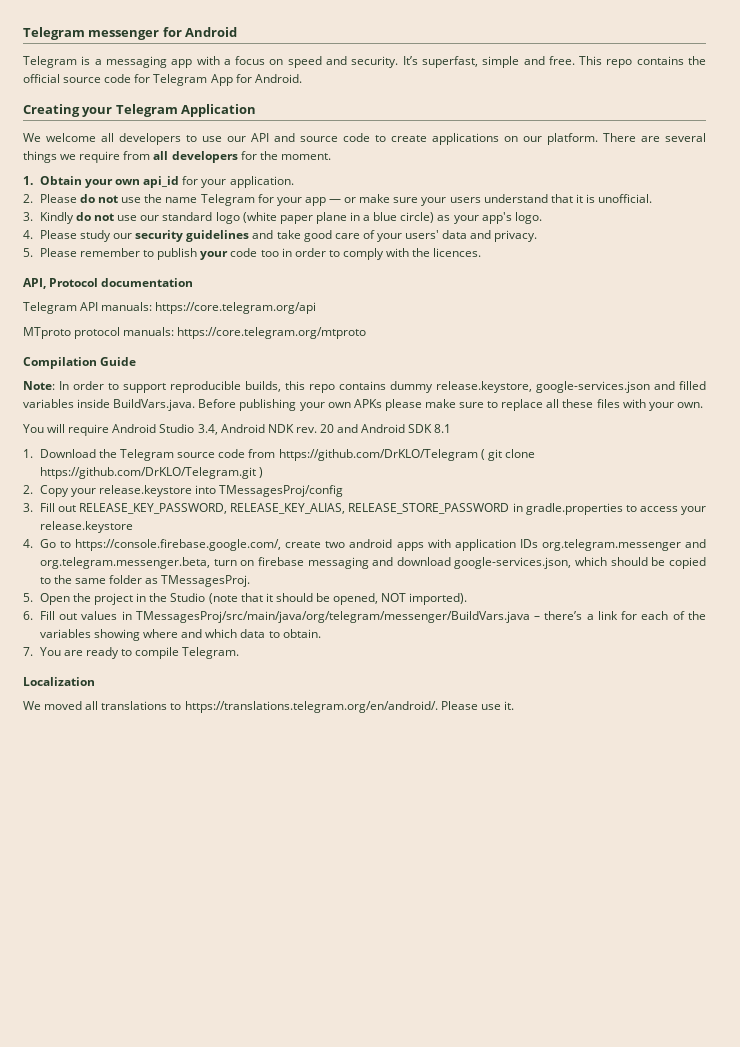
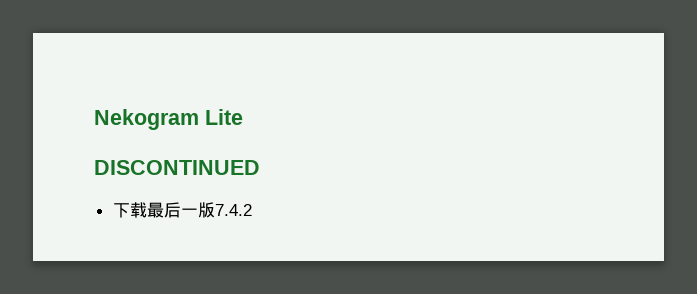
[23,27,238,40] [23,56,706,68] [23,74,302,86] [23,104,257,117] [23,133,706,145] [23,151,331,163] [23,176,294,188] [23,194,653,206] [23,212,542,224] [23,230,538,242] [23,248,482,260] [23,278,194,289] [23,302,317,314] [23,327,367,339] [23,357,137,369] [23,381,706,393] [23,399,703,411] [23,424,452,436] [23,449,535,461] [39,467,264,479] [23,485,344,497] [23,503,707,515] [39,521,133,533] [23,539,707,551] [39,557,707,569] [39,575,251,587] [23,593,468,605] [23,611,707,623] [39,629,321,641] [23,647,240,659] [23,677,95,686] [23,701,514,713] Telegram messenger for Android // Telegram is a messaging app with a focus on speed and security. It’s superfast, simple and free. This repo contains the official source code for Telegram App for Android. // Creating your Telegram Application // We welcome all developers to use our API and source code to create applications on our platform. There are several things we require from all developers for the moment. // 1. Obtain your own api_id for your application. // 2. Please do not use the name Telegram for your app — or make sure your users understand that it is unofficial. // 3. Kindly do not use our standard logo (white paper plane in a blue circle) as your app's logo. // 4. Please study our security guidelines and take good care of your users' data and privacy. // 5. Please remember to publish your code too in order to comply with the licences. // API, Protocol documentation // Telegram API manuals: https://core.telegram.org/api // MTproto protocol manuals: https://core.telegram.org/mtproto // Compilation Guide // Note: In order to support reproducible builds, this repo contains dummy release.keystore, google-services.json and filled variables inside BuildVars.java. Before publishing your own APKs please make sure to replace all these files with your own. // You will require Android Studio 3.4, Android NDK rev. 20 and Android SDK 8.1 // 1. Download the Telegram source code from https://github.com/DrKLO/Telegram ( git clone https://github.com/DrKLO/Telegram.git ) // 2. Copy your release.keystore into TMessagesProj/config // 3. Fill out RELEASE_KEY_PASSWORD, RELEASE_KEY_ALIAS, RELEASE_STORE_PASSWORD in gradle.properties to access your release.keystore // 4. Go to https://console.firebase.google.com/, create two android apps with application IDs org.telegram.messenger and org.telegram.messenger.beta, turn on firebase messaging and download google-services.json, which should be copied to the same folder as TMessagesProj. // 5. Open the project in the Studio (note that it should be opened, NOT imported). // 6. Fill out values in TMessagesProj/src/main/java/org/telegram/messenger/BuildVars.java – there’s a link for each of the variables showing where and which data to obtain. // 7. You are ready to compile Telegram. // Localization // We moved all translations to https://translations.telegram.org/en/android/. Please use it. -> [94,109,243,130] [94,160,260,175] [112,202,252,218] Nekogram Lite // DISCONTINUED // 下载最后一版7.4.2

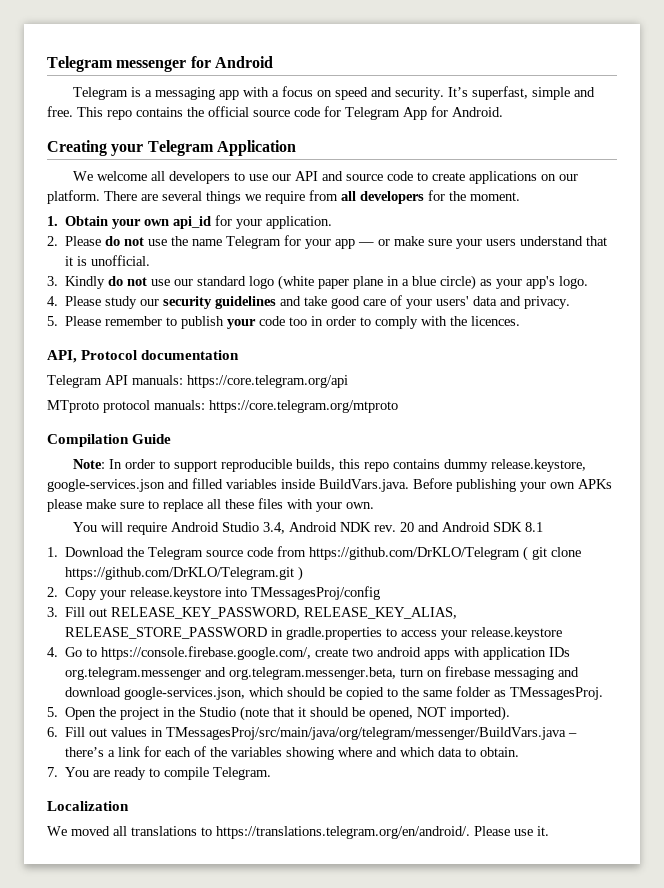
[94,109,243,130] [94,160,260,175] [112,202,252,218] Nekogram Lite // DISCONTINUED // 下载最后一版7.4.2 -> [47,56,273,72] [72,86,595,100] [47,106,503,120] [47,140,296,156] [72,171,578,184] [47,190,520,204] [47,215,333,229] [47,235,608,249] [65,255,151,266] [47,275,589,290] [47,295,571,309] [47,316,521,329] [47,350,240,363] [47,375,348,388] [47,400,398,413] [47,434,172,447] [72,459,586,472] [47,478,612,492] [47,498,374,512] [72,522,543,535] [47,546,582,561] [65,566,304,581] [47,586,381,600] [47,607,458,619] [65,627,563,640] [47,646,571,660] [65,666,580,680] [65,686,604,700] [47,706,511,721] [47,727,578,740] [65,746,520,760] [47,767,272,780] [47,801,129,811] [47,826,549,839] Telegram messenger for Android // Telegram is a messaging app with a focus on speed and security. It’s superfast, simple and free. This repo contains the official source code for Telegram App for Android. // Creating your Telegram Application // We welcome all developers to use our API and source code to create applications on our platform. There are several things we require from all developers for the moment. // 1. Obtain your own api_id for your application. // 2. Please do not use the name Telegram for your app — or make sure your users understand that it is unofficial. // 3. Kindly do not use our standard logo (white paper plane in a blue circle) as your app's logo. // 4. Please study our security guidelines and take good care of your users' data and privacy. // 5. Please remember to publish your code too in order to comply with the licences. // API, Protocol documentation // Telegram API manuals: https://core.telegram.org/api // MTproto protocol manuals: https://core.telegram.org/mtproto // Compilation Guide // Note: In order to support reproducible builds, this repo contains dummy release.keystore, google-services.json and filled variables inside BuildVars.java. Before publishing your own APKs please make sure to replace all these files with your own. // You will require Android Studio 3.4, Android NDK rev. 20 and Android SDK 8.1 // 1. Download the Telegram source code from https://github.com/DrKLO/Telegram ( git clone https://github.com/DrKLO/Telegram.git ) // 2. Copy your release.keystore into TMessagesProj/config // 3. Fill out RELEASE_KEY_PASSWORD, RELEASE_KEY_ALIAS, RELEASE_STORE_PASSWORD in gradle.properties to access your release.keystore // 4. Go to https://console.firebase.google.com/, create two android apps with application IDs org.telegram.messenger and org.telegram.messenger.beta, turn on firebase messaging and download google-services.json, which should be copied to the same folder as TMessagesProj. // 5. Open the project in the Studio (note that it should be opened, NOT imported). // 6. Fill out values in TMessagesProj/src/main/java/org/telegram/messenger/BuildVars.java – there’s a link for each of the variables showing where and which data to obtain. // 7. You are ready to compile Telegram. // Localization // We moved all translations to https://translations.telegram.org/en/android/. Please use it.

